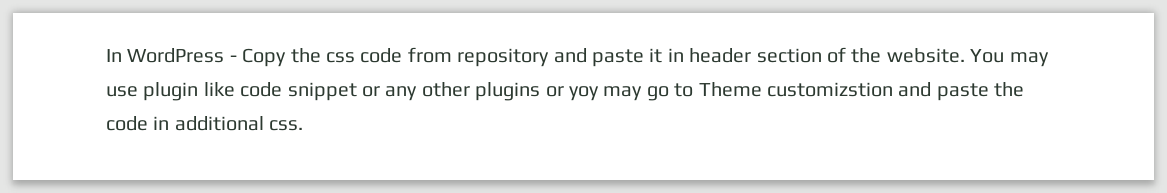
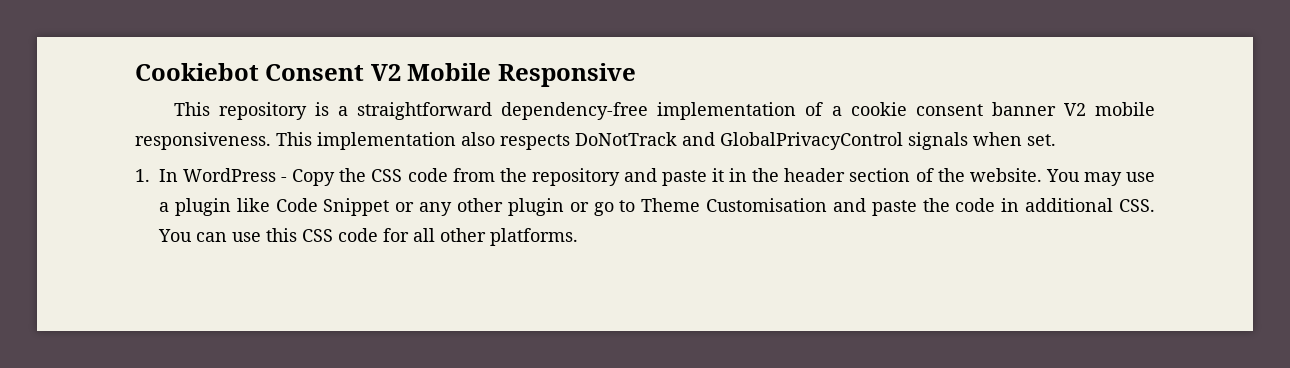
(106, 55) none -> [135,63,636,87] [173,102,1155,120] [135,132,1056,150] [135,169,150,182] Cookiebot Consent V2 Mobile Responsive // This repository is a straightforward dependency-free implementation of a cookie consent banner V2 mobile responsiveness. This implementation also respects DoNotTrack and GlobalPrivacyControl signals when set. // 1.
[326,52,355,63] css -> [371,169,403,182] CSS
(452, 55) none -> [499,168,527,182] the
(684, 55) none -> [752,168,780,182] the
(138, 91) none -> [159,202,169,212] a
[240,82,357,101] code snippet -> [275,198,390,216] Code Snippet
[475,82,643,101] plugins or yoy may -> [507,198,589,216] plugin or
[766,82,893,97] customizstion -> [706,198,828,212] Customisation
[269,120,304,131] css. -> [1119,199,1156,212] [158,228,578,246] CSS. You can use this CSS code for all other platforms.

